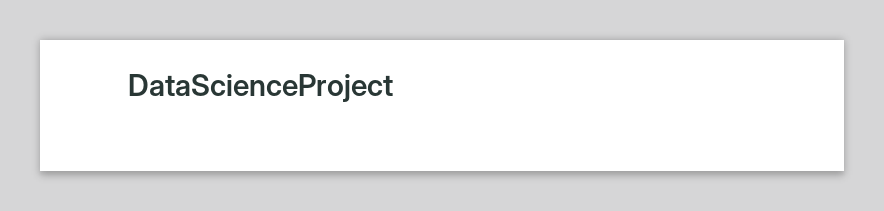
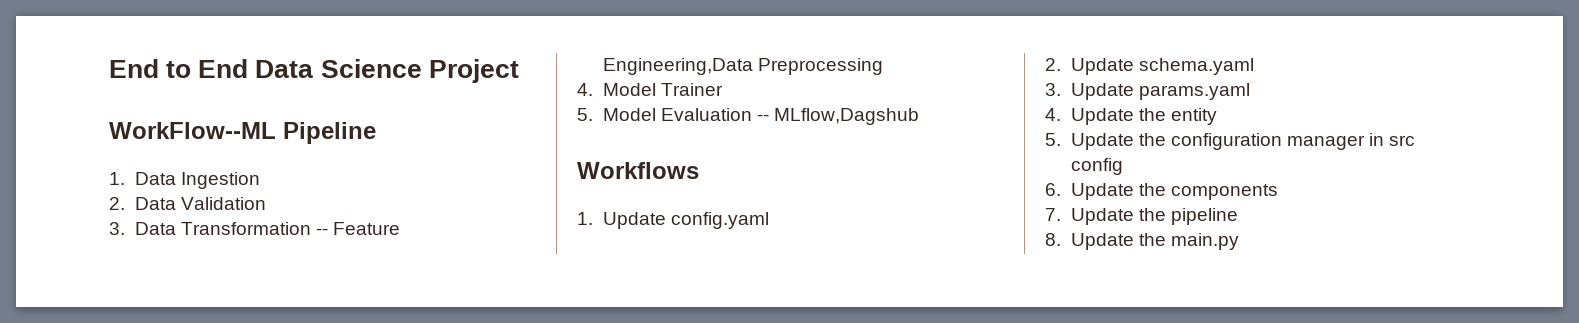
[128,74,393,102] DataScienceProject -> [109,59,519,83] [109,122,376,144] [109,172,260,189] [109,197,266,210] [109,222,400,235] [602,58,883,75] [577,83,723,96] [577,108,919,125] [577,162,699,179] [577,212,769,229] [1045,58,1254,75] [1045,83,1250,100] [1045,108,1217,125] [1045,133,1416,150] [1070,158,1123,175] [1045,183,1278,200] [1045,208,1238,225] [1045,233,1239,250] End to End Data Science Project // WorkFlow--ML Pipeline // 1. Data Ingestion // 2. Data Validation // 3. Data Transformation -- Feature Engineering,Data Preprocessing // 4. Model Trainer // 5. Model Evaluation -- MLflow,Dagshub // Workflows // 1. Update config.yaml // 2. Update schema.yaml // 3. Update params.yaml // 4. Update the entity // 5. Update the configuration manager in src config // 6. Update the components // 7. Update the pipeline // 8. Update the main.py

